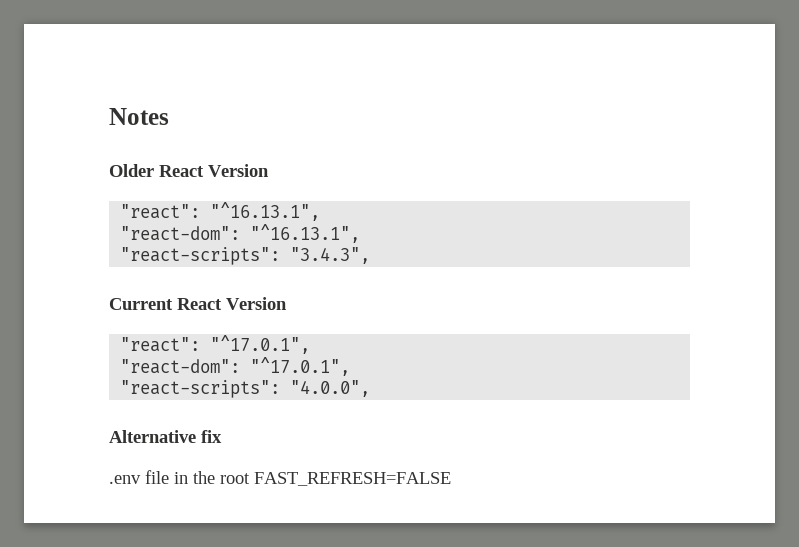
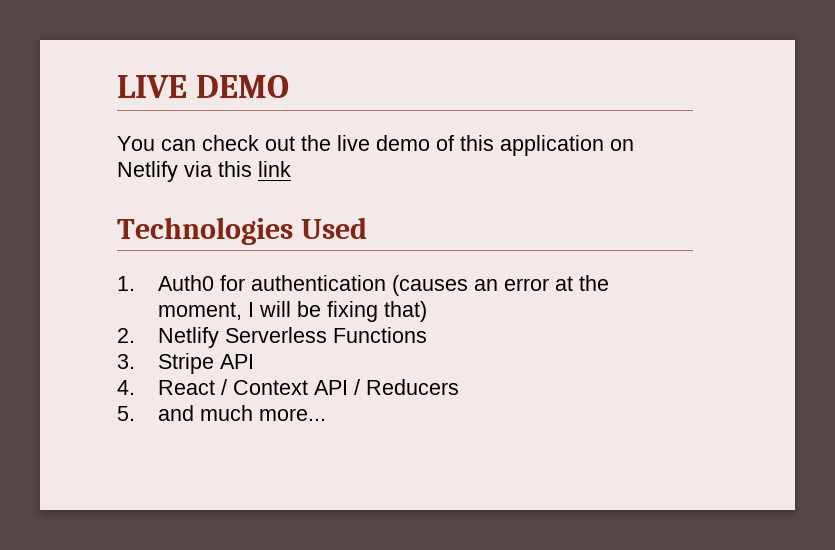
[109,108,169,125] [109,164,269,177] [120,202,321,221] [120,224,361,243] [120,247,371,265] [109,297,287,310] [120,335,311,354] [120,357,351,376] [120,380,371,398] [109,430,222,443] [109,470,451,486] Notes // Older React Version // "react": "^16.13.1", // "react-dom": "^16.13.1", // "react-scripts": "3.4.3", // Current React Version // "react": "^17.0.1", // "react-dom": "^17.0.1", // "react-scripts": "4.0.0", // Alternative fix // .env file in the root FAST_REFRESH=FALSE -> [117,75,290,98] [117,135,634,156] [117,161,291,182] [117,217,367,245] [117,275,609,296] [157,301,427,322] [117,327,427,348] [117,353,254,374] [117,379,459,395] [117,405,326,421] LIVE DEMO // You can check out the live demo of this application on Netlify via this link // Technologies Used // 1. Auth0 for authentication (causes an error at the moment, I will be fixing that) // 2. Netlify Serverless Functions // 3. Stripe API // 4. React / Context API / Reducers // 5. and much more...

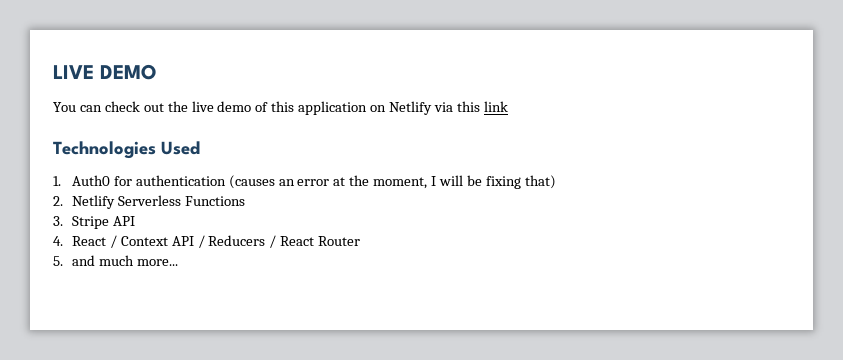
(459, 387) none -> [269,235,361,248] / React Router

